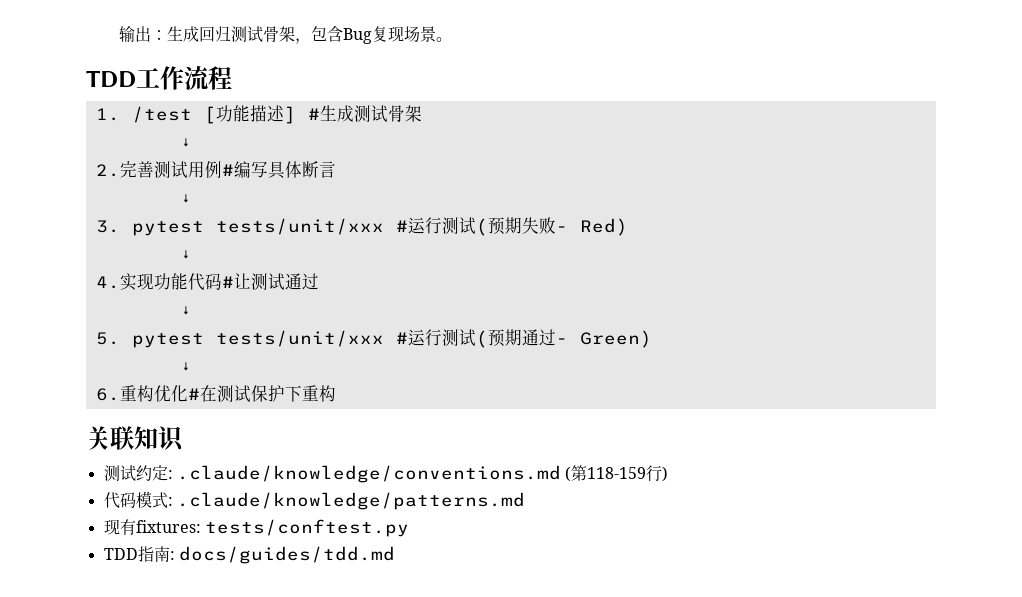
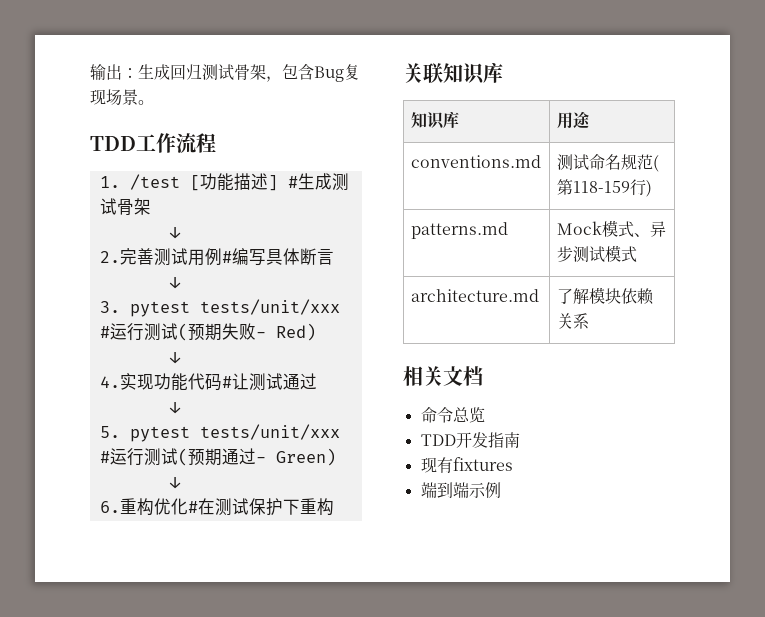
[103,465,669,483] [103,491,525,510] [103,519,409,537] [103,546,395,564] // 测试约定: .claude/knowledge/conventions.md (第118-159行) // 代码模式: .claude/knowledge/patterns.md // 现有fixtures: tests/conftest.py // TDD指南: docs/guides/tdd.md -> [483,62,503,83] [410,111,459,130] [556,111,590,129] [410,155,541,168] [556,154,659,172] [556,179,652,197] [410,222,508,239] [556,220,666,237] [556,245,637,262] [410,289,539,302] [556,287,654,305] [556,313,589,329] [403,366,483,386] [420,407,485,423] [420,432,520,448] [420,457,513,473] [420,482,501,498] 库 // 知识库 | 用途 // conventions.md | 测试命名规范(第118-159行) // patterns.md | Mock模式、异步测试模式 // architecture.md | 了解模块依赖关系 // 相关文档 // 命令总览 // TDD开发指南 // 现有fixtures // 端到端示例

